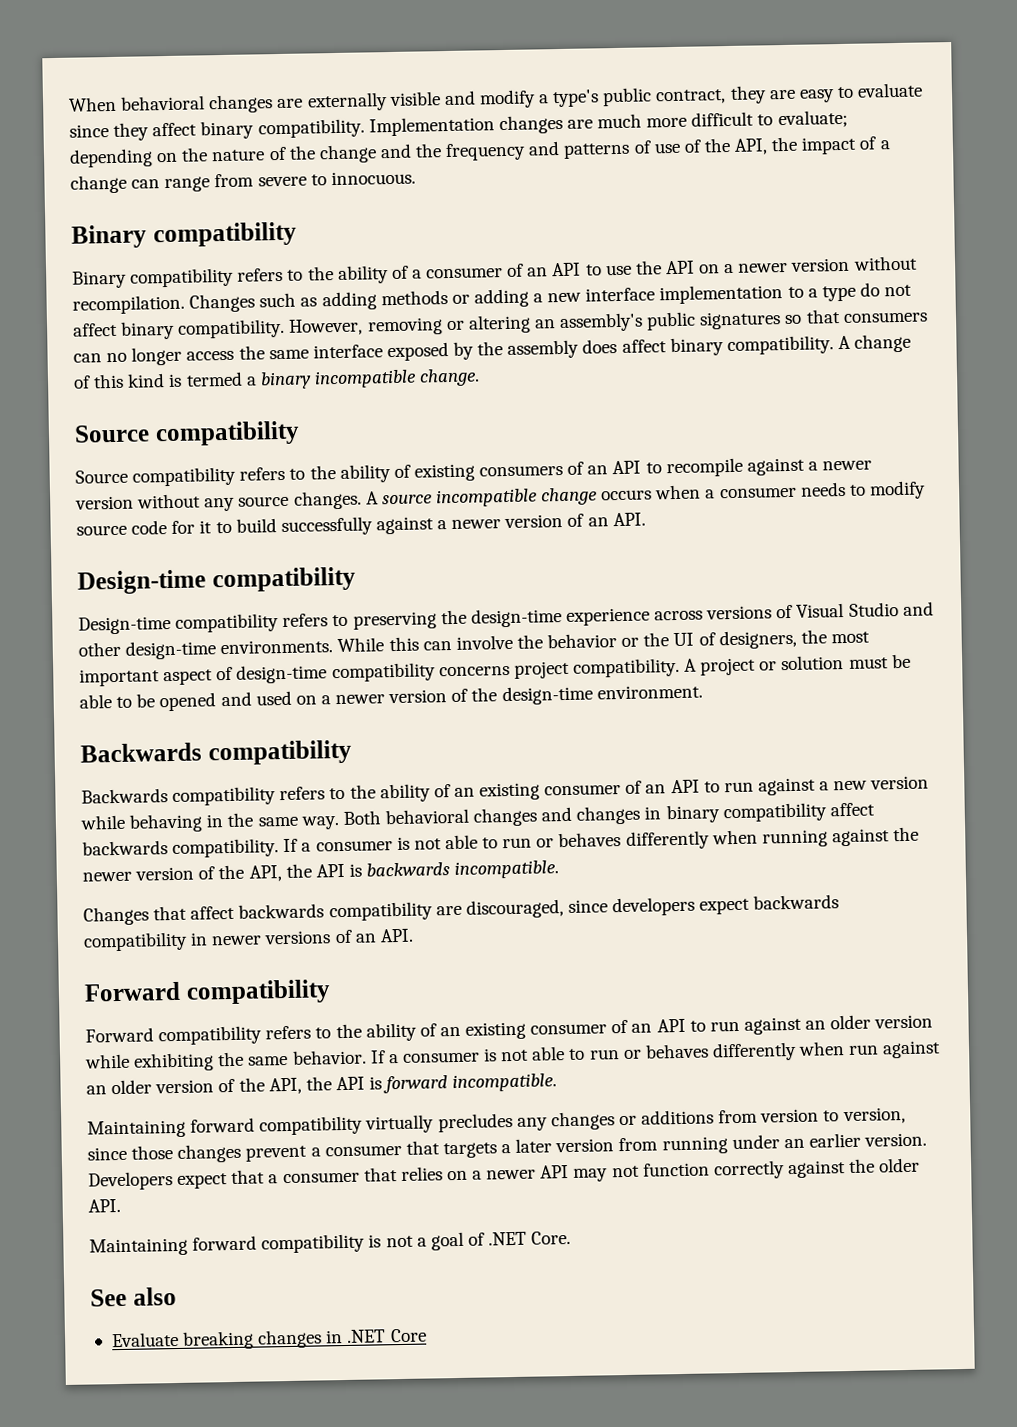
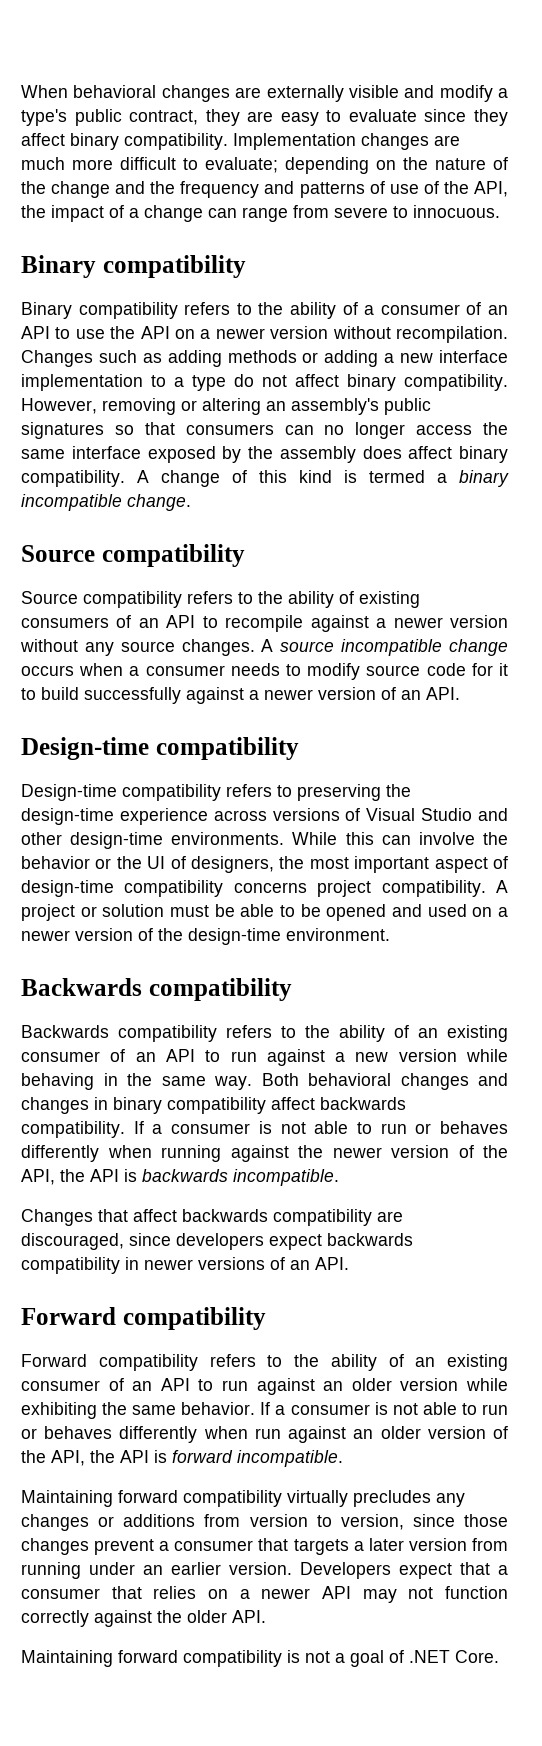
[90,1287,177,1307] [110,1328,427,1350] // See also // Evaluate breaking changes in .NET Core -> (499, 1656) none

